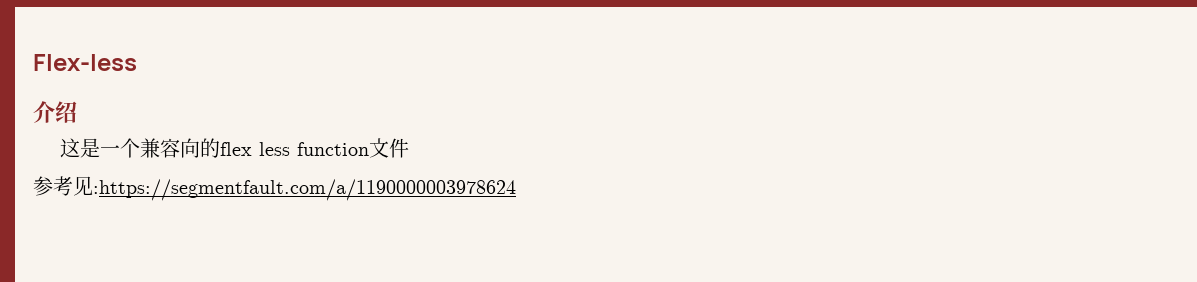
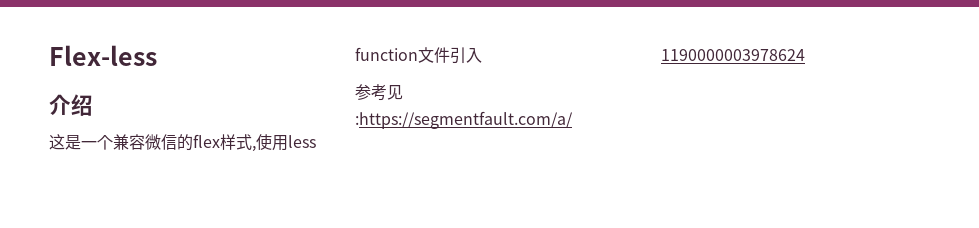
[179,138,252,158] 向的flex -> [145,134,288,152] 微信的flex样式,使用
(409, 148) none -> [450,47,482,64] 引入

